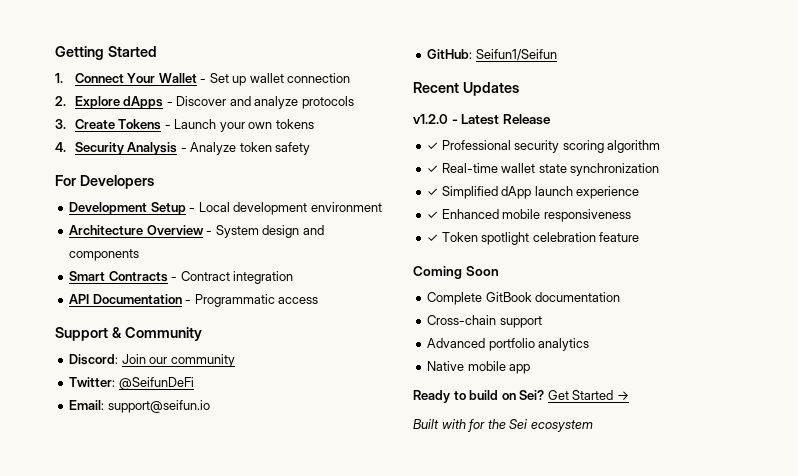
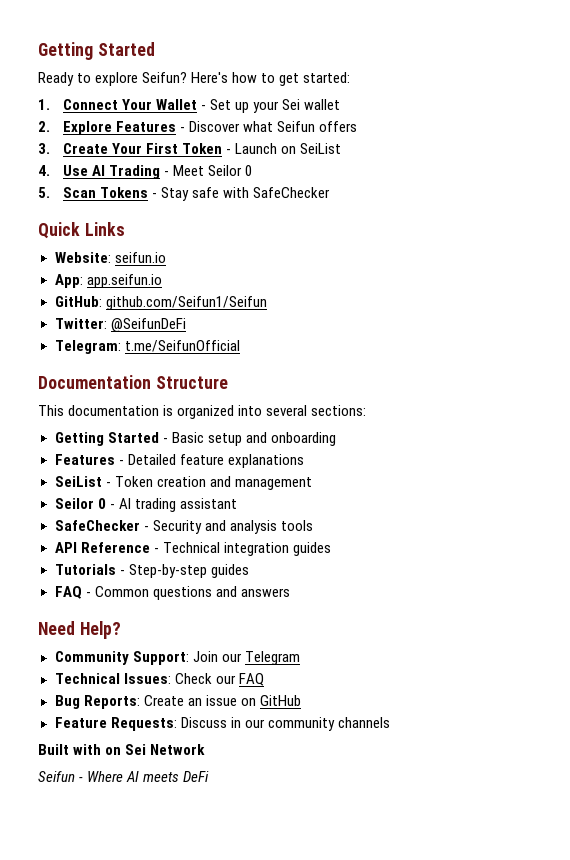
[55,46,157,60] Getting Started -> [38,42,155,60] [38,72,351,86] Getting Started // Ready to explore Seifun? Here's how to get started:
[249,73,351,83] wallet connection -> [252,99,341,113] your Sei wallet
[123,96,164,109] dApps -> [115,121,176,132] Features
[229,96,354,109] and analyze protocols -> [242,121,357,132] what Seifun offers
[118,119,314,132] [55,142,311,155] [55,175,154,189] [69,202,382,215] [69,225,324,238] [69,249,140,261] [69,271,294,284] [69,294,319,307] [55,327,202,341] [69,354,235,367] [69,377,194,390] [69,400,210,413] [427,49,557,61] [413,82,519,96] [413,114,551,125] [427,140,661,153] [427,163,660,176] [427,186,640,199] [427,209,631,222] [427,232,640,245] [413,266,499,279] [427,292,621,305] [427,315,542,328] [427,338,590,351] [427,361,531,374] [413,390,629,403] [413,419,593,432] Tokens - Launch your own tokens // 4. Security Analysis - Analyze token safety // For Developers // Development Setup - Local development environment // Architecture Overview - System design and components // Smart Contracts - Contract integration // API Documentation - Programmatic access // Support & Community // Discord: Join our community // Twitter: @SeifunDeFi // Email: support@seifun.io // GitHub: Seifun1/Seifun // Recent Updates // v1.2.0 - Latest Release // ✓ Professional security scoring algorithm // ✓ Real-time wallet state synchronization // ✓ Simplified dApp launch experience // ✓ Enhanced mobile responsiveness // ✓ Token spotlight celebration feature // Coming Soon // Complete GitBook documentation // Cross-chain support // Advanced portfolio analytics // Native mobile app // Ready to build on Sei? Get Started → // Built with for the Sei ecosystem -> [111,143,342,154] [38,165,252,179] [38,187,330,201] [38,222,125,239] [54,252,166,263] [54,274,162,288] [54,296,267,310] [54,318,186,332] [54,340,240,354] [38,375,228,389] [38,405,367,419] [54,432,336,446] [54,454,304,468] [54,476,312,490] [54,498,237,512] [54,520,313,534] [54,542,331,556] [54,564,249,578] [54,586,290,600] [38,621,121,639] [54,651,300,665] [54,673,264,686] [54,695,301,709] [54,717,390,731] [38,744,206,755] [38,771,210,782] Your First Token - Launch on SeiList // 4. Use AI Trading - Meet Seilor 0 // 5. Scan Tokens - Stay safe with SafeChecker // Quick Links // Website: seifun.io // App: app.seifun.io // GitHub: github.com/Seifun1/Seifun // Twitter: @SeifunDeFi // Telegram: t.me/SeifunOfficial // Documentation Structure // This documentation is organized into several sections: // Getting Started - Basic setup and onboarding // Features - Detailed feature explanations // SeiList - Token creation and management // Seilor 0 - AI trading assistant // SafeChecker - Security and analysis tools // API Reference - Technical integration guides // Tutorials - Step-by-step guides // FAQ - Common questions and answers // Need Help? // Community Support: Join our Telegram // Technical Issues: Check our FAQ // Bug Reports: Create an issue on GitHub // Feature Requests: Discuss in our community channels // Built with on Sei Network // Seifun - Where AI meets DeFi

